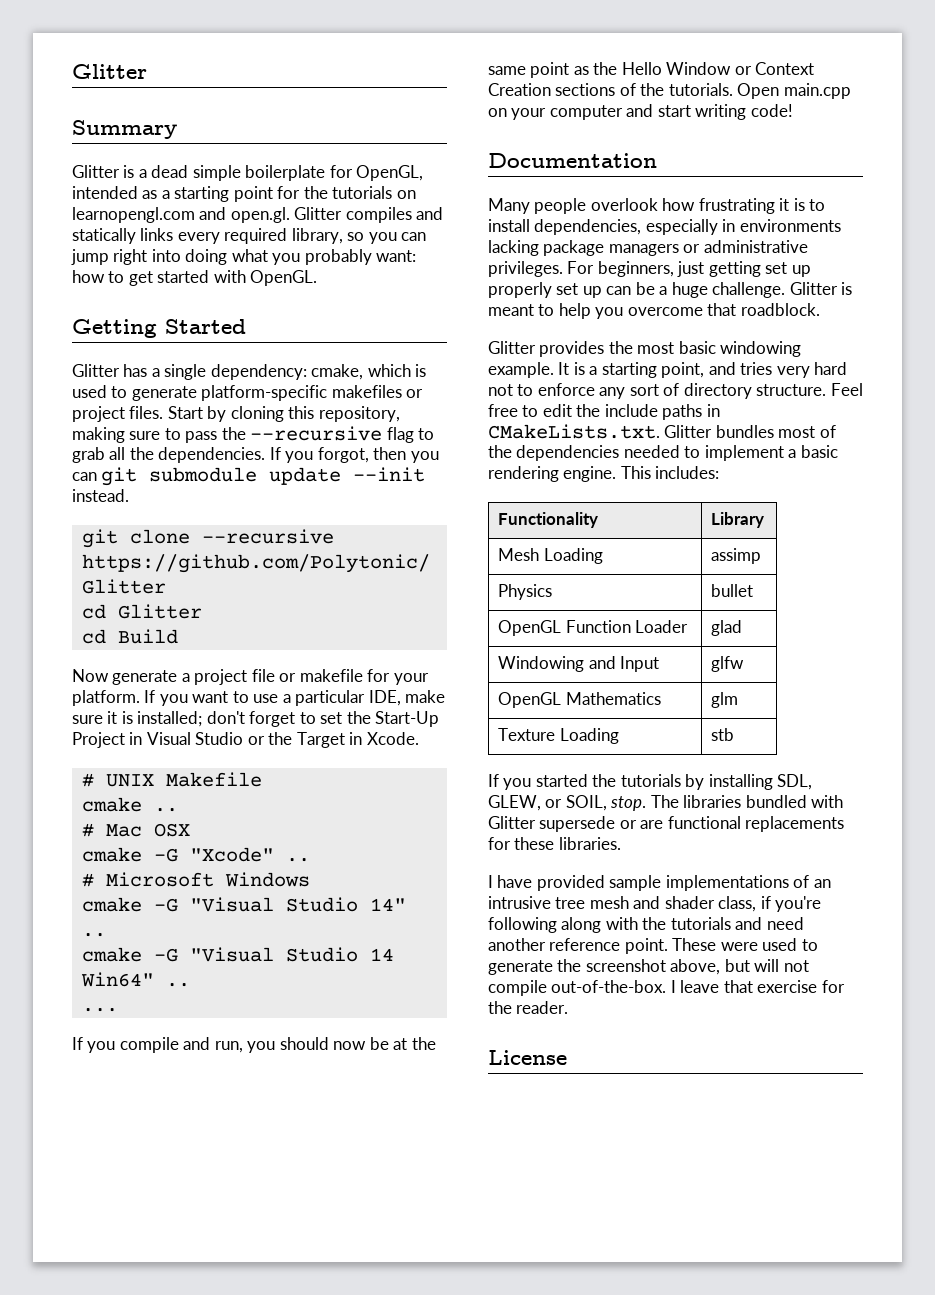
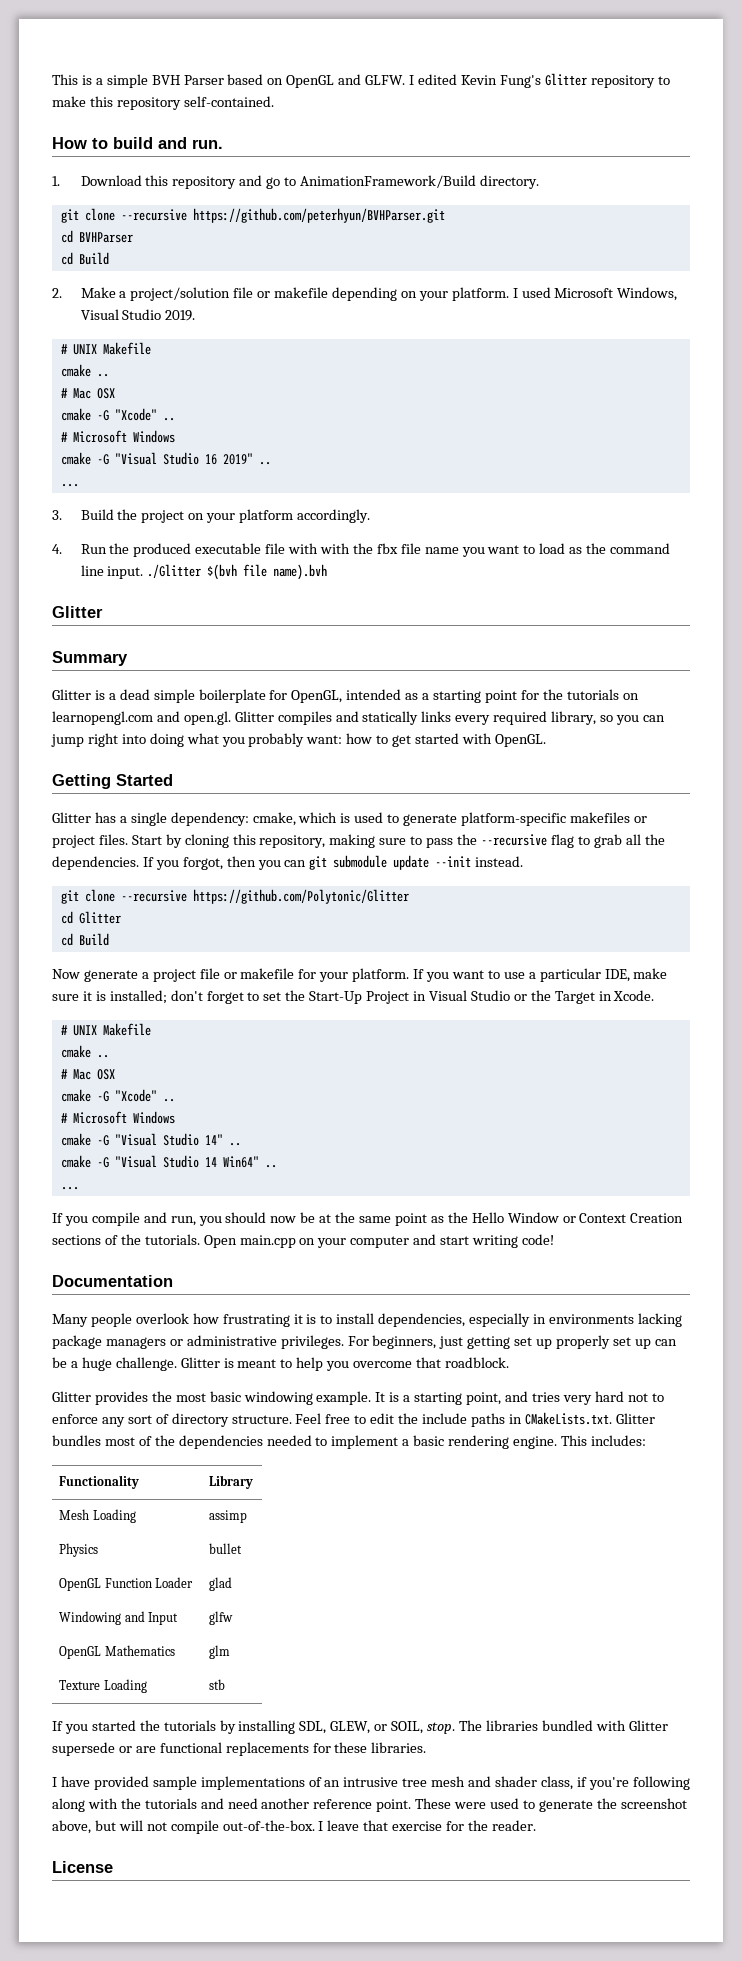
(72, 71) none -> [52,73,670,88] [52,96,274,110] [52,137,223,149] [52,175,539,189] [60,208,445,223] [60,230,133,243] [60,252,109,265] [52,287,678,301] [80,309,196,321] [60,342,151,355] [60,364,109,377] [60,388,115,399] [60,408,175,421] [60,430,175,443] [60,452,271,465] [60,484,79,487] [52,509,370,523] [52,543,671,557] [80,564,328,580] This is a simple BVH Parser based on OpenGL and GLFW. I edited Kevin Fung's Glitter repository to make this repository self-contained. // How to build and run. // 1. Download this repository and go to AnimationFramework/Build directory. // git clone --recursive https://github.com/peterhyun/BVHParser.git // cd BVHParser // cd Build // 2. Make a project/solution file or makefile depending on your platform. I used Microsoft Windows, Visual Studio 2019. // # UNIX Makefile // cmake .. // # Mac OSX // cmake -G "Xcode" .. // # Microsoft Windows // cmake -G "Visual Studio 16 2019" .. // ... // 3. Build the project on your platform accordingly. // 4. Run the produced executable file with with the fbx file name you want to load as the command line input. ./Glitter $(bvh file name).bvh //

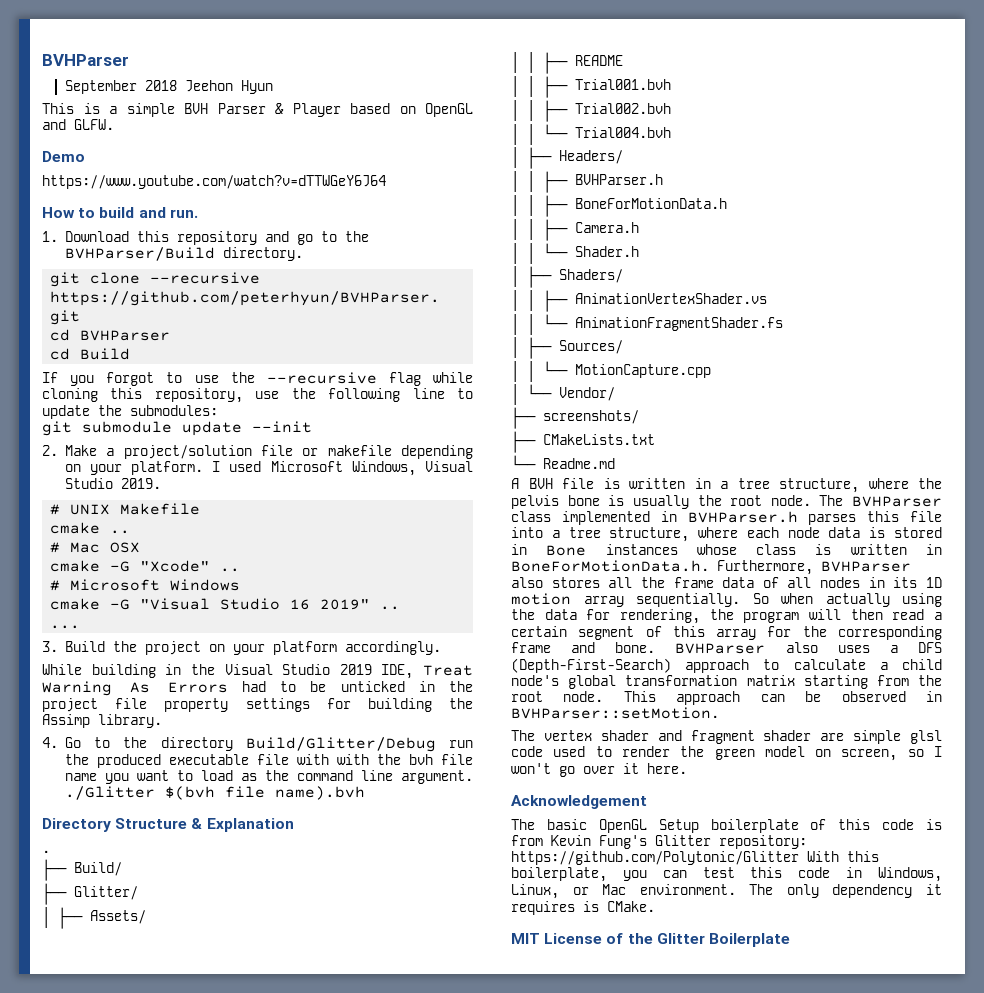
(52, 79) none -> [42,54,129,66] [64,80,273,94] BVHParser // September 2018 Jeehon Hyun //
(224, 80) none -> [275,103,341,117] & Player
[409,73,670,88] [52,96,274,110] I edited Kevin Fung's Glitter repository to make this repository self-contained. -> [42,151,85,162] [42,175,386,189] // Demo // https://www.youtube.com/watch?v=dTTWGeY6J64
[299,175,476,188] AnimationFramework/Build -> [344,231,369,242] [64,247,215,261] the BVHParser/Build
(109, 258) none -> [42,372,473,386] [42,388,473,403] [42,405,218,419] [42,421,312,436] // If you forgot to use the --recursive flag while cloning this repository, use the following line to update the submodules: // git submodule update --init
[52,544,107,554] 4. Run -> [42,664,473,679] [42,681,474,696] [42,698,474,712] [42,714,162,728] [42,737,473,752] While building in the Visual Studio 2019 IDE, Treat Warning As Errors had to be unticked in the project file property settings for building the Assimp library. // 4. Go to the directory Build/Glitter/Debug run
[376,543,398,554] fbx -> [408,754,433,765] bvh
[107,566,144,579] input. -> [400,770,473,784] argument.
[52,606,103,618] [52,651,128,666] [52,689,639,703] [52,711,665,725] [51,733,546,747] [52,774,173,789] [52,812,647,826] [52,834,665,848] [52,855,524,870] [60,889,409,904] [60,911,121,924] [60,933,109,946] [52,968,668,982] [52,990,655,1004] [60,1023,151,1036] [60,1045,109,1058] [60,1069,115,1080] [60,1089,175,1102] [60,1111,175,1124] [60,1133,241,1146] [60,1155,277,1168] [60,1187,79,1190] [52,1212,684,1226] [52,1234,554,1248] [52,1275,173,1287] [52,1313,682,1327] [52,1335,677,1349] [52,1357,509,1371] [52,1391,664,1405] [52,1412,655,1427] [52,1435,646,1449] [59,1475,140,1489] [209,1475,254,1489] [59,1509,136,1523] [209,1510,248,1523] [59,1543,99,1557] [209,1543,243,1554] [59,1577,194,1591] [209,1577,233,1591] [59,1611,179,1625] [209,1611,234,1625] [59,1645,175,1659] [209,1645,231,1659] [59,1679,147,1693] [209,1679,226,1690] [52,1720,668,1734] [52,1742,427,1756] [52,1776,690,1790] [52,1798,687,1812] [52,1820,536,1834] [52,1861,113,1873] Glitter // Summary // Glitter is a dead simple boilerplate for OpenGL, intended as a starting point for the tutorials on learnopengl.com and open.gl. Glitter compiles and statically links every required library, so you can jump right into doing what you probably want: how to get started with OpenGL. // Getting Started // Glitter has a single dependency: cmake, which is used to generate platform-specific makefiles or project files. Start by cloning this repository, making sure to pass the --recursive flag to grab all the dependencies. If you forgot, then you can git submodule update --init instead. // git clone --recursive https://github.com/Polytonic/Glitter // cd Glitter // cd Build // Now generate a project file or makefile for your platform. If you want to use a particular IDE, make sure it is installed; don't forget to set the Start-Up Project in Visual Studio or the Target in Xcode. // # UNIX Makefile // cmake .. // # Mac OSX // cmake -G "Xcode" .. // # Microsoft Windows // cmake -G "Visual Studio 14" .. // cmake -G "Visual Studio 14 Win64" .. // ... // If you compile and run, you should now be at the same point as the Hello Window or Context Creation sections of the tutorials. Open main.cpp on your computer and start writing code! // Documentation // Many people overlook how frustrating it is to install dependencies, especially in environments lacking package managers or administrative privileges. For beginners, just getting set up properly set up can be a huge challenge. Glitter is meant to help you overcome that roadblock. // Glitter provides the most basic windowing example. It is a starting point, and tries very hard not to enforce any sort of directory structure. Feel free to edit the include paths in CMakeLists.txt. Glitter bundles most of the dependencies needed to implement a basic rendering engine. This includes: // Functionality | Library // Mesh Loading | assimp // Physics | bullet // OpenGL Function Loader | glad // Windowing and Input | glfw // OpenGL Mathematics | glm // Texture Loading | stb // If you started the tutorials by installing SDL, GLEW, or SOIL, stop. The libraries bundled with Glitter supersede or are functional replacements for these libraries. // I have provided sample implementations of an intrusive tree mesh and shader class, if you're following along with the tutorials and need another reference point. These were used to generate the screenshot above, but will not compile out-of-the-box. I leave that exercise for the reader. // License -> [42,818,294,832] [42,850,50,853] [42,859,122,881] [42,883,138,905] [42,907,146,929] [511,52,623,74] [511,76,671,98] [511,100,671,122] [511,124,671,145] [511,147,623,169] [511,171,663,193] [511,195,727,217] [511,219,639,241] [511,243,639,264] [511,266,623,288] [511,290,767,312] [511,314,783,335] [511,337,623,359] [511,361,711,382] [511,384,615,405] [511,407,639,429] [511,431,655,453] [511,455,615,469] [511,478,942,493] [511,495,942,509] [511,511,942,525] [511,527,942,542] [511,544,942,556] [511,560,911,575] [511,577,942,588] [511,593,942,607] [511,609,942,624] [511,626,942,640] [511,642,942,654] [511,658,942,673] [511,675,942,689] [511,691,942,705] [511,707,719,719] [511,730,942,744] [511,746,942,761] [511,763,687,777] [511,795,647,809] [511,819,942,833] [511,835,807,849] [511,851,879,865] [511,867,942,882] [511,884,942,899] [511,901,655,915] [511,933,790,947] Directory Structure & Explanation // . // ├── Build/ // ├── Glitter/ // │ ├── Assets/ // │ │ ├── README // │ │ ├── Trial001.bvh // │ │ ├── Trial002.bvh // │ │ └── Trial004.bvh // │ ├── Headers/ // │ │ ├── BVHParser.h // │ │ ├── BoneForMotionData.h // │ │ ├── Camera.h // │ │ └── Shader.h // │ ├── Shaders/ // │ │ ├── AnimationVertexShader.vs // │ │ └── AnimationFragmentShader.fs // │ ├── Sources/ // │ │ └── MotionCapture.cpp // │ └── Vendor/ // ├── screenshots/ // ├── CMakeLists.txt // └── Readme.md // A BVH file is written in a tree structure, where the pelvis bone is usually the root node. The BVHParser class implemented in BVHParser.h parses this file into a tree structure, where each node data is stored in Bone instances whose class is written in BoneForMotionData.h. Furthermore, BVHParser also stores all the frame data of all nodes in its 1D motion array sequentially. So when actually using the data for rendering, the program will then read a certain segment of this array for the corresponding frame and bone. BVHParser also uses a DFS (Depth-First-Search) approach to calculate a child node's global transformation matrix starting from the root node. This approach can be observed in BVHParser::setMotion. // The vertex shader and fragment shader are simple glsl code used to render the green model on screen, so I won't go over it here. // Acknowledgement // The basic OpenGL Setup boilerplate of this code is from Kevin Fung's Glitter repository: https://github.com/Polytonic/Glitter With this boilerplate, you can test this code in Windows, Linux, or Mac environment. The only dependency it requires is CMake. // MIT License of the Glitter Boilerplate

